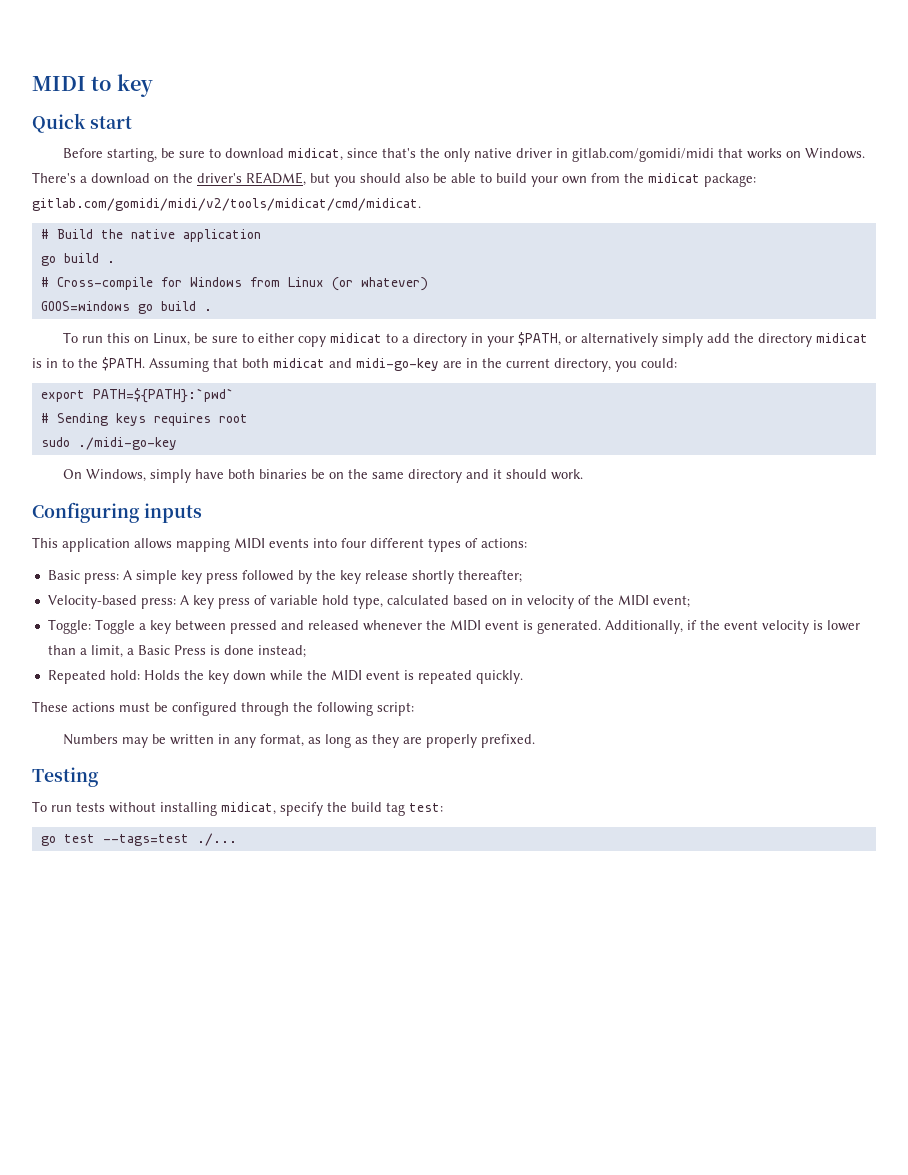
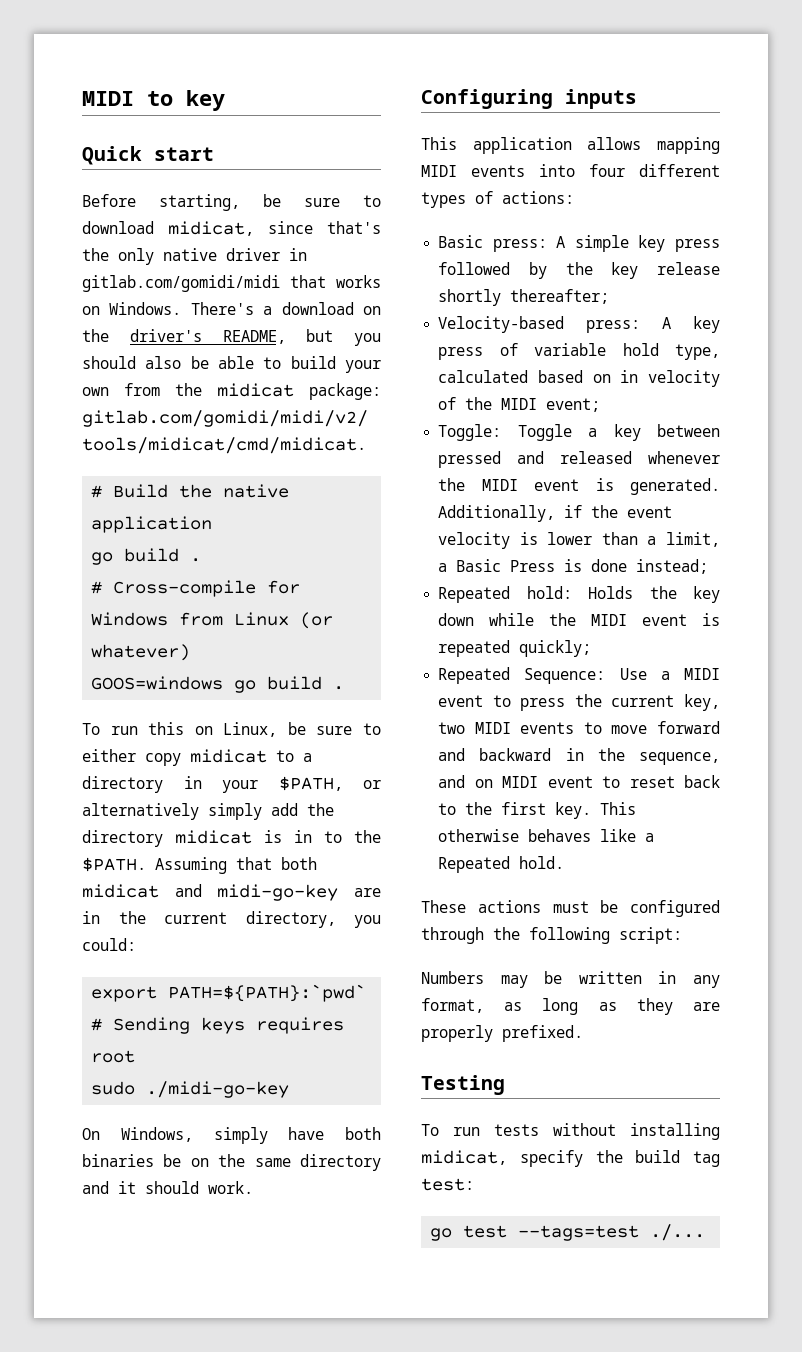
[475,670,523,684] quickly. -> [519,640,592,657] [438,667,720,684] [438,694,720,711] [438,721,720,734] [438,748,720,765] [438,775,720,788] [438,802,637,819] [438,829,655,842] [438,856,565,873] quickly; // Repeated Sequence: Use a MIDI event to press the current key, two MIDI events to move forward and backward in the sequence, and on MIDI event to reset back to the first key. This otherwise behaves like a Repeated hold.

